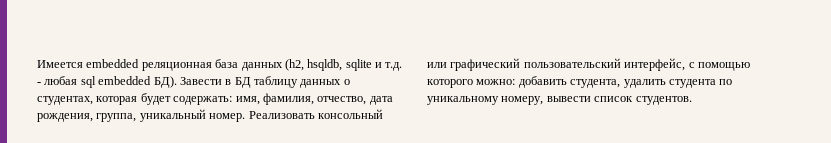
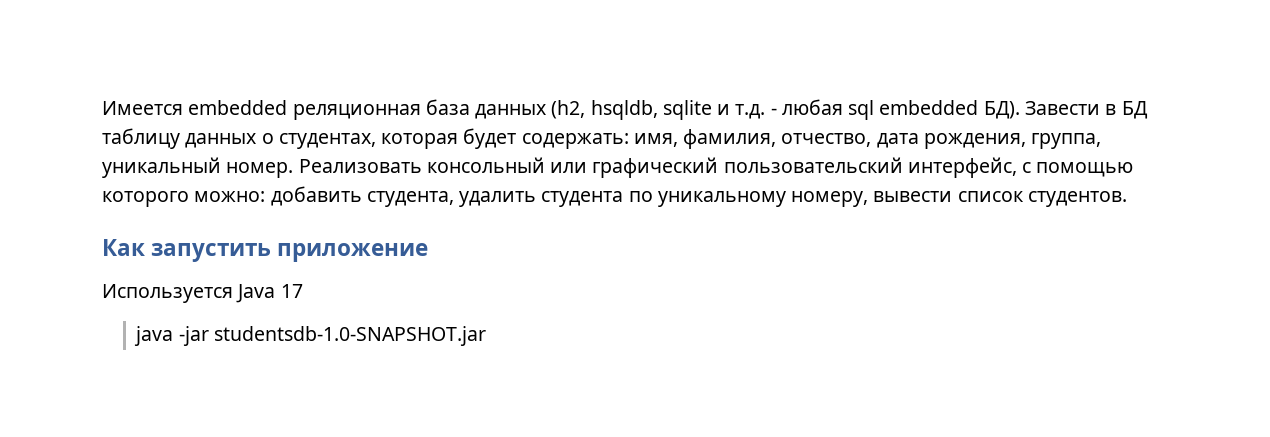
(692, 100) none -> [102,239,429,262] [102,284,303,303] [134,326,486,346] // Как запустить приложение // Используется Java 17 // java -jar studentsdb-1.0-SNAPSHOT.jar

